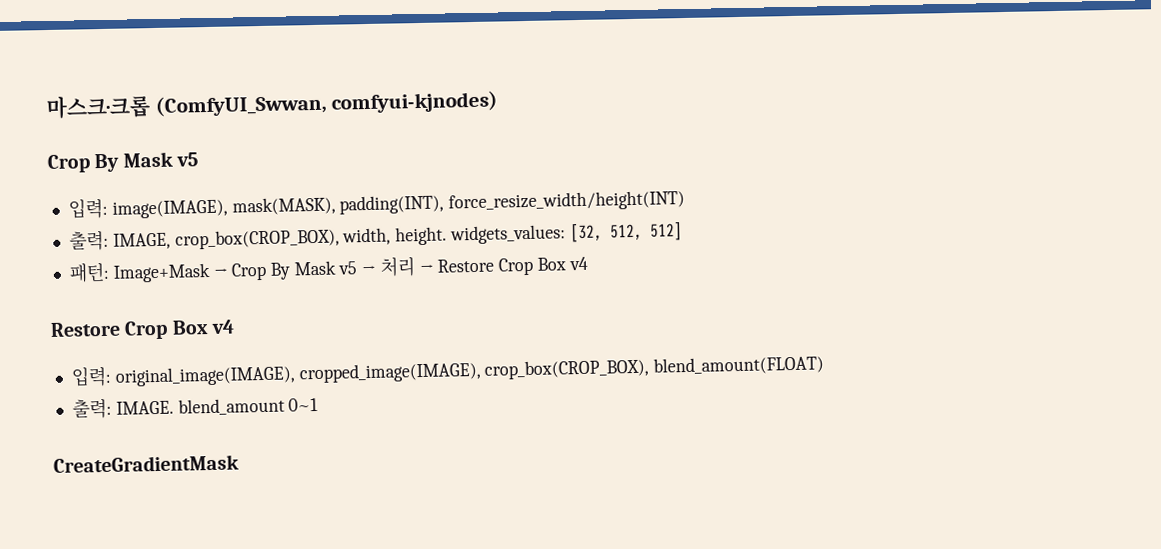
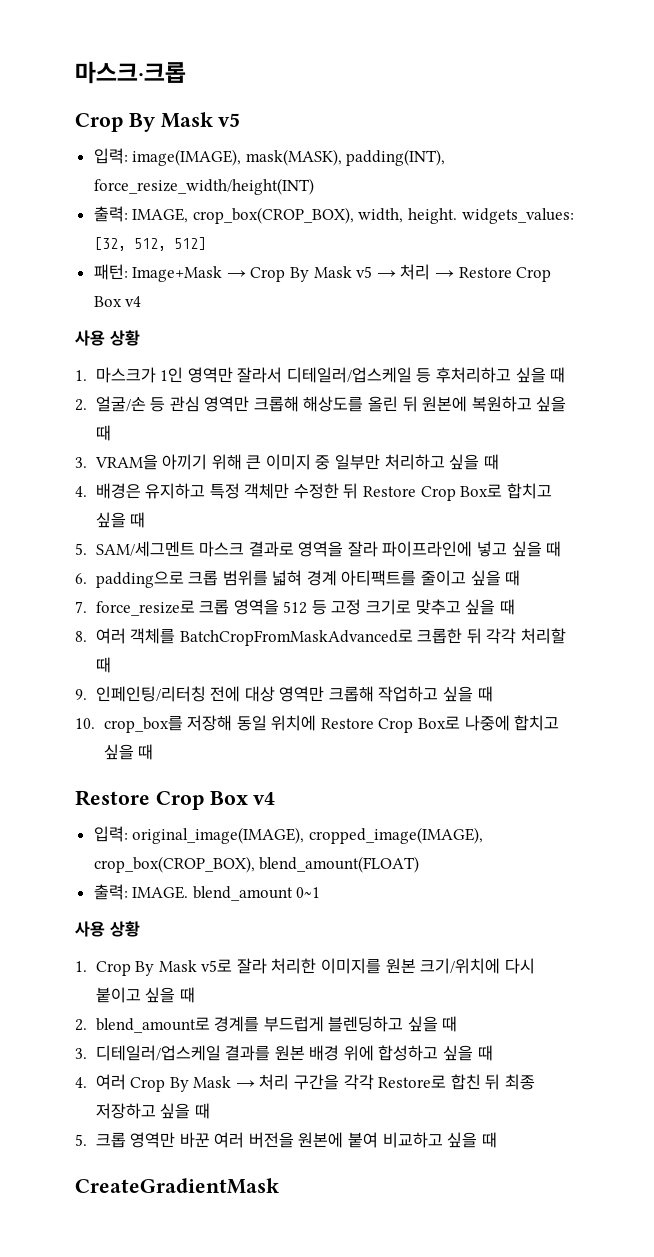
[154,90,499,117] (ComfyUI_Swwan, comfyui-kjnodes) -> (186, 72) none
(588, 263) none -> [75,330,140,346] [75,367,566,383] [75,396,567,412] [95,425,111,441] [75,454,499,470] [75,483,552,501] [95,512,146,528] [75,541,562,557] [75,570,521,588] [75,599,515,616] [75,628,567,646] [95,657,111,673] [75,686,493,702] [75,715,560,733] [103,744,154,760] // 사용 상황 // 1. 마스크가 1인 영역만 잘라서 디테일러/업스케일 등 후처리하고 싶을 때 // 2. 얼굴/손 등 관심 영역만 크롭해 해상도를 올린 뒤 원본에 복원하고 싶을 때 // 3. VRAM을 아끼기 위해 큰 이미지 중 일부만 처리하고 싶을 때 // 4. 배경은 유지하고 특정 객체만 수정한 뒤 Restore Crop Box로 합치고 싶을 때 // 5. SAM/세그멘트 마스크 결과로 영역을 잘라 파이프라인에 넣고 싶을 때 // 6. padding으로 크롭 범위를 넓혀 경계 아티팩트를 줄이고 싶을 때 // 7. force_resize로 크롭 영역을 512 등 고정 크기로 맞추고 싶을 때 // 8. 여러 객체를 BatchCropFromMaskAdvanced로 크롭한 뒤 각각 처리할 때 // 9. 인페인팅/리터칭 전에 대상 영역만 크롭해 작업하고 싶을 때 // 10. crop_box를 저장해 동일 위치에 Restore Crop Box로 나중에 합치고 싶을 때
(319, 404) none -> [75,921,140,937] [75,958,535,976] [95,987,195,1003] [75,1016,458,1033] [75,1045,493,1061] [75,1074,535,1092] [95,1103,210,1119] [75,1132,497,1148] // 사용 상황 // 1. Crop By Mask v5로 잘라 처리한 이미지를 원본 크기/위치에 다시 붙이고 싶을 때 // 2. blend_amount로 경계를 부드럽게 블렌딩하고 싶을 때 // 3. 디테일러/업스케일 결과를 원본 배경 위에 합성하고 싶을 때 // 4. 여러 Crop By Mask → 처리 구간을 각각 Restore로 합친 뒤 최종 저장하고 싶을 때 // 5. 크롭 영역만 바꾼 여러 버전을 원본에 붙여 비교하고 싶을 때

